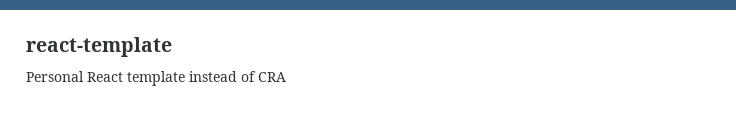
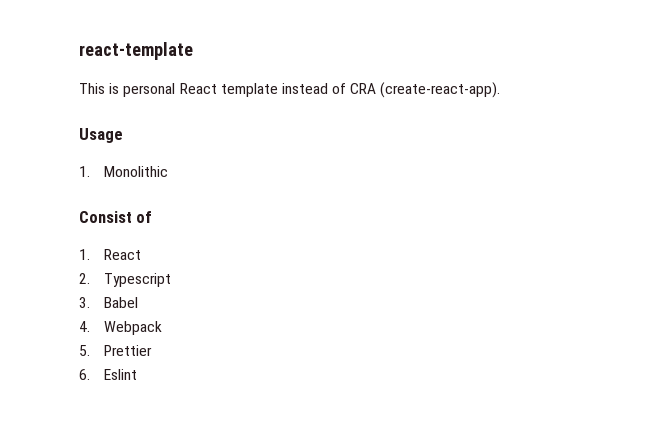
[26,71,84,82] Personal -> [79,83,176,97] This is personal
(286, 77) none -> [380,82,501,98] [79,128,123,143] [79,166,168,177] [79,211,153,223] [79,249,141,260] [79,273,171,287] [79,297,138,308] [79,321,162,335] [79,345,152,356] [79,369,137,380] (create-react-app). // Usage // 1. Monolithic // Consist of // 1. React // 2. Typescript // 3. Babel // 4. Webpack // 5. Prettier // 6. Eslint

